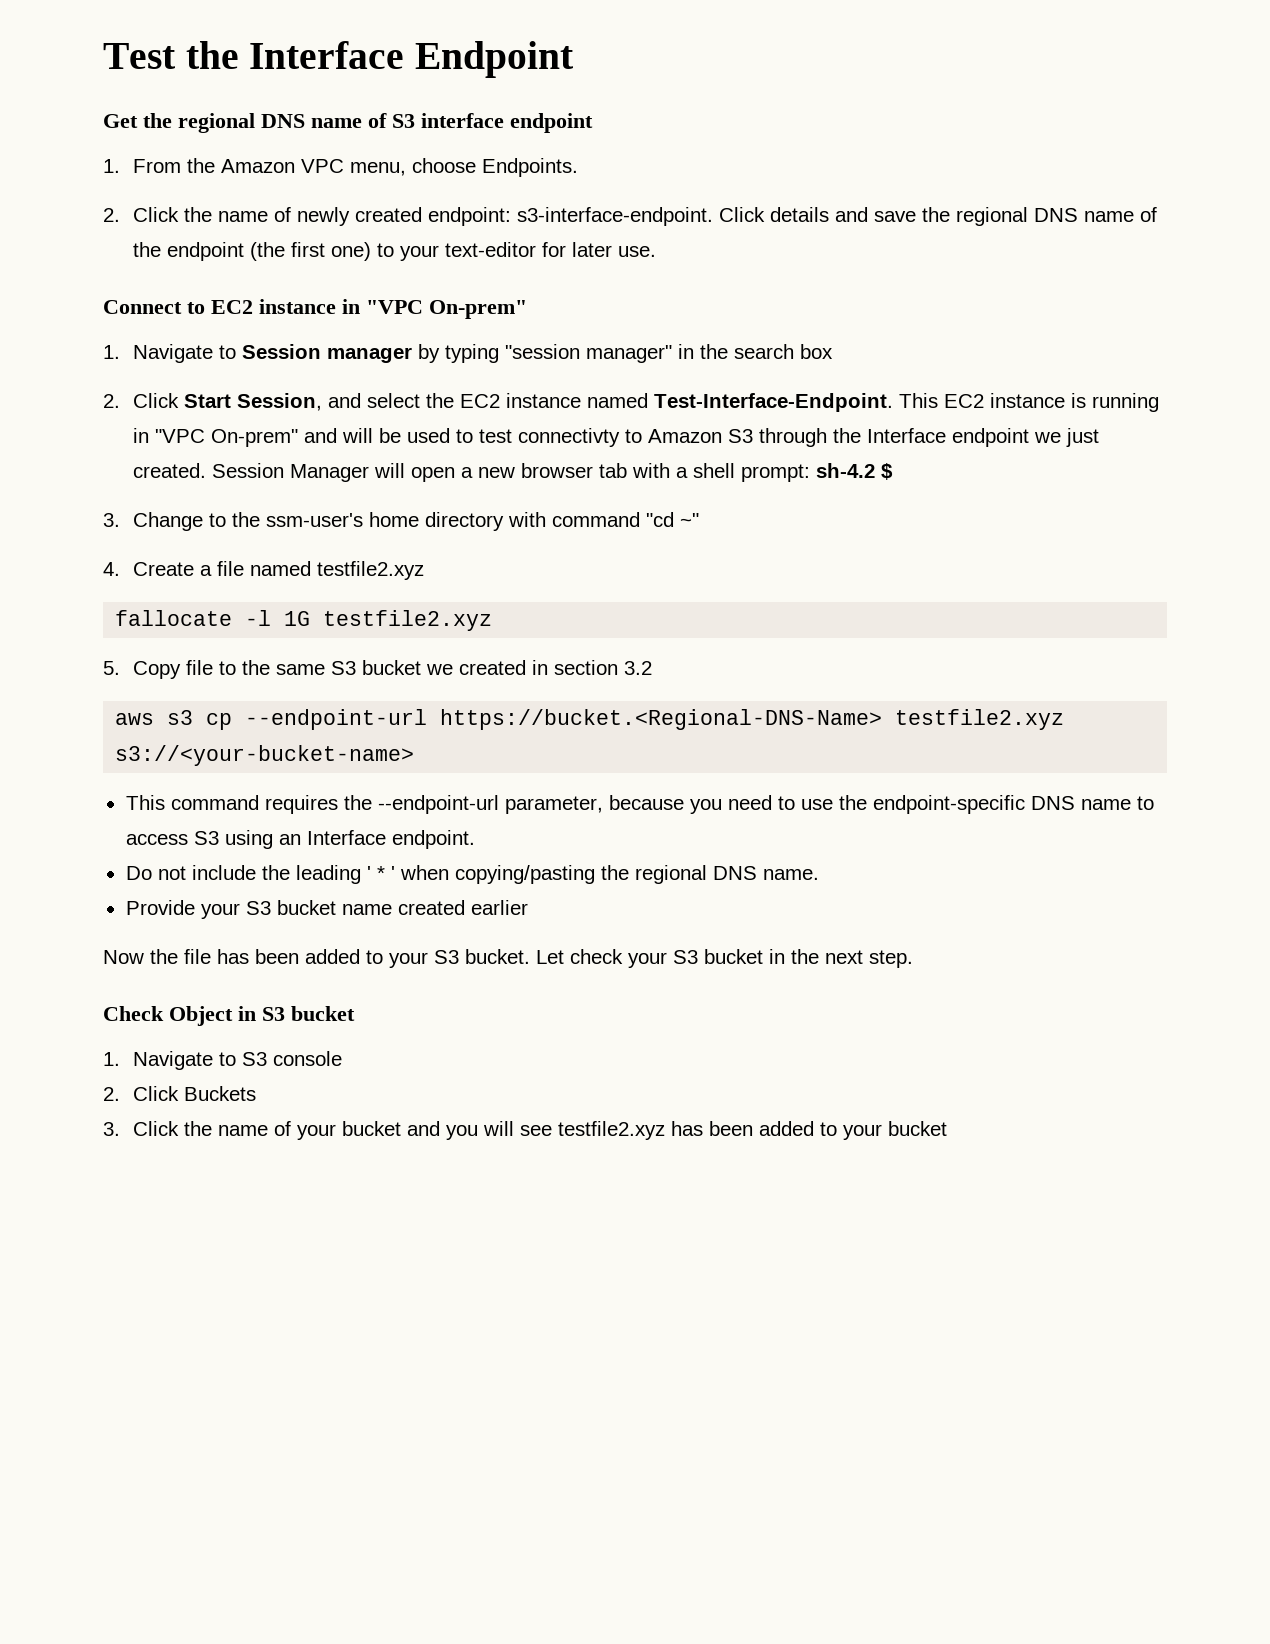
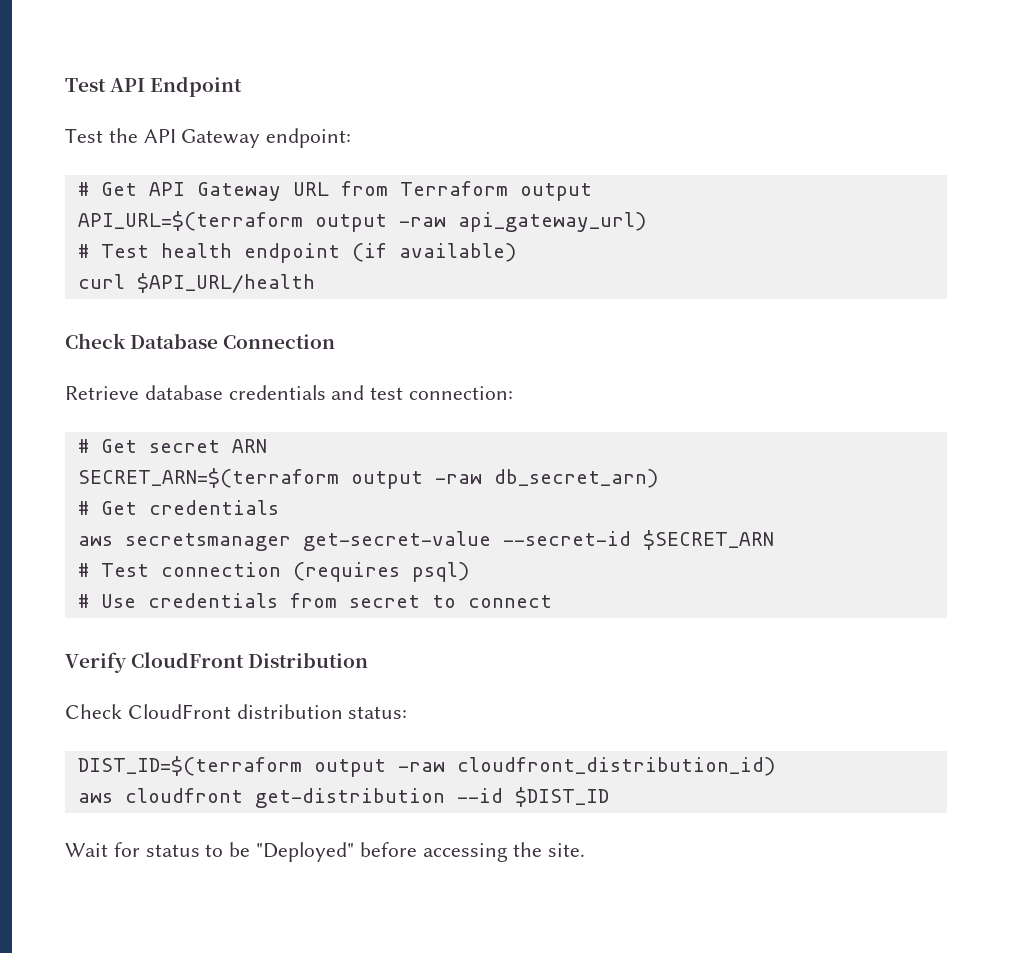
[103,41,573,78] [103,113,593,133] [103,158,578,177] [103,207,1157,226] [132,242,656,261] [103,299,527,319] [103,344,833,363] [103,393,1159,412] [132,428,1099,447] [132,463,893,482] [103,512,699,531] [103,561,424,580] [115,610,493,631] [103,660,652,679] [115,709,1065,730] [115,745,415,766] [125,795,1154,814] [125,830,475,849] [125,865,819,884] [125,900,528,919] [103,949,913,968] [103,1006,355,1026] [103,1051,342,1070] [103,1086,256,1101] [103,1121,947,1140] Test the Interface Endpoint // Get the regional DNS name of S3 interface endpoint // 1. From the Amazon VPC menu, choose Endpoints. // 2. Click the name of newly created endpoint: s3-interface-endpoint. Click details and save the regional DNS name of the endpoint (the first one) to your text-editor for later use. // Connect to EC2 instance in "VPC On-prem" // 1. Navigate to Session manager by typing "session manager" in the search box // 2. Click Start Session, and select the EC2 instance named Test-Interface-Endpoint. This EC2 instance is running in "VPC On-prem" and will be used to test connectivty to Amazon S3 through the Interface endpoint we just created. Session Manager will open a new browser tab with a shell prompt: sh-4.2 $ // 3. Change to the ssm-user's home directory with command "cd ~" // 4. Create a file named testfile2.xyz // fallocate -l 1G testfile2.xyz // 5. Copy file to the same S3 bucket we created in section 3.2 // aws s3 cp --endpoint-url https://bucket.<Regional-DNS-Name> testfile2.xyz s3://<your-bucket-name> // This command requires the --endpoint-url parameter, because you need to use the endpoint-specific DNS name to access S3 using an Interface endpoint. // Do not include the leading ' * ' when copying/pasting the regional DNS name. // Provide your S3 bucket name created earlier // Now the file has been added to your S3 bucket. Let check your S3 bucket in the next step. // Check Object in S3 bucket // 1. Navigate to S3 console // 2. Click Buckets // 3. Click the name of your bucket and you will see testfile2.xyz has been added to your bucket -> [65,76,243,97] [65,128,352,148] [77,181,592,201] [77,211,646,232] [77,243,516,263] [77,273,315,293] [65,333,336,349] [65,385,514,400] [77,439,267,453] [77,468,658,489] [77,500,279,515] [77,530,774,551] [77,562,469,582] [77,593,552,608] [65,652,369,673] [65,704,408,719] [77,756,775,777] [77,787,609,808] [65,842,586,862] Test API Endpoint // Test the API Gateway endpoint: // # Get API Gateway URL from Terraform output // API_URL=$(terraform output -raw api_gateway_url) // # Test health endpoint (if available) // curl $API_URL/health // Check Database Connection // Retrieve database credentials and test connection: // # Get secret ARN // SECRET_ARN=$(terraform output -raw db_secret_arn) // # Get credentials // aws secretsmanager get-secret-value --secret-id $SECRET_ARN // # Test connection (requires psql) // # Use credentials from secret to connect // Verify CloudFront Distribution // Check CloudFront distribution status: // DIST_ID=$(terraform output -raw cloudfront_distribution_id) // aws cloudfront get-distribution --id $DIST_ID // Wait for status to be "Deployed" before accessing the site.

